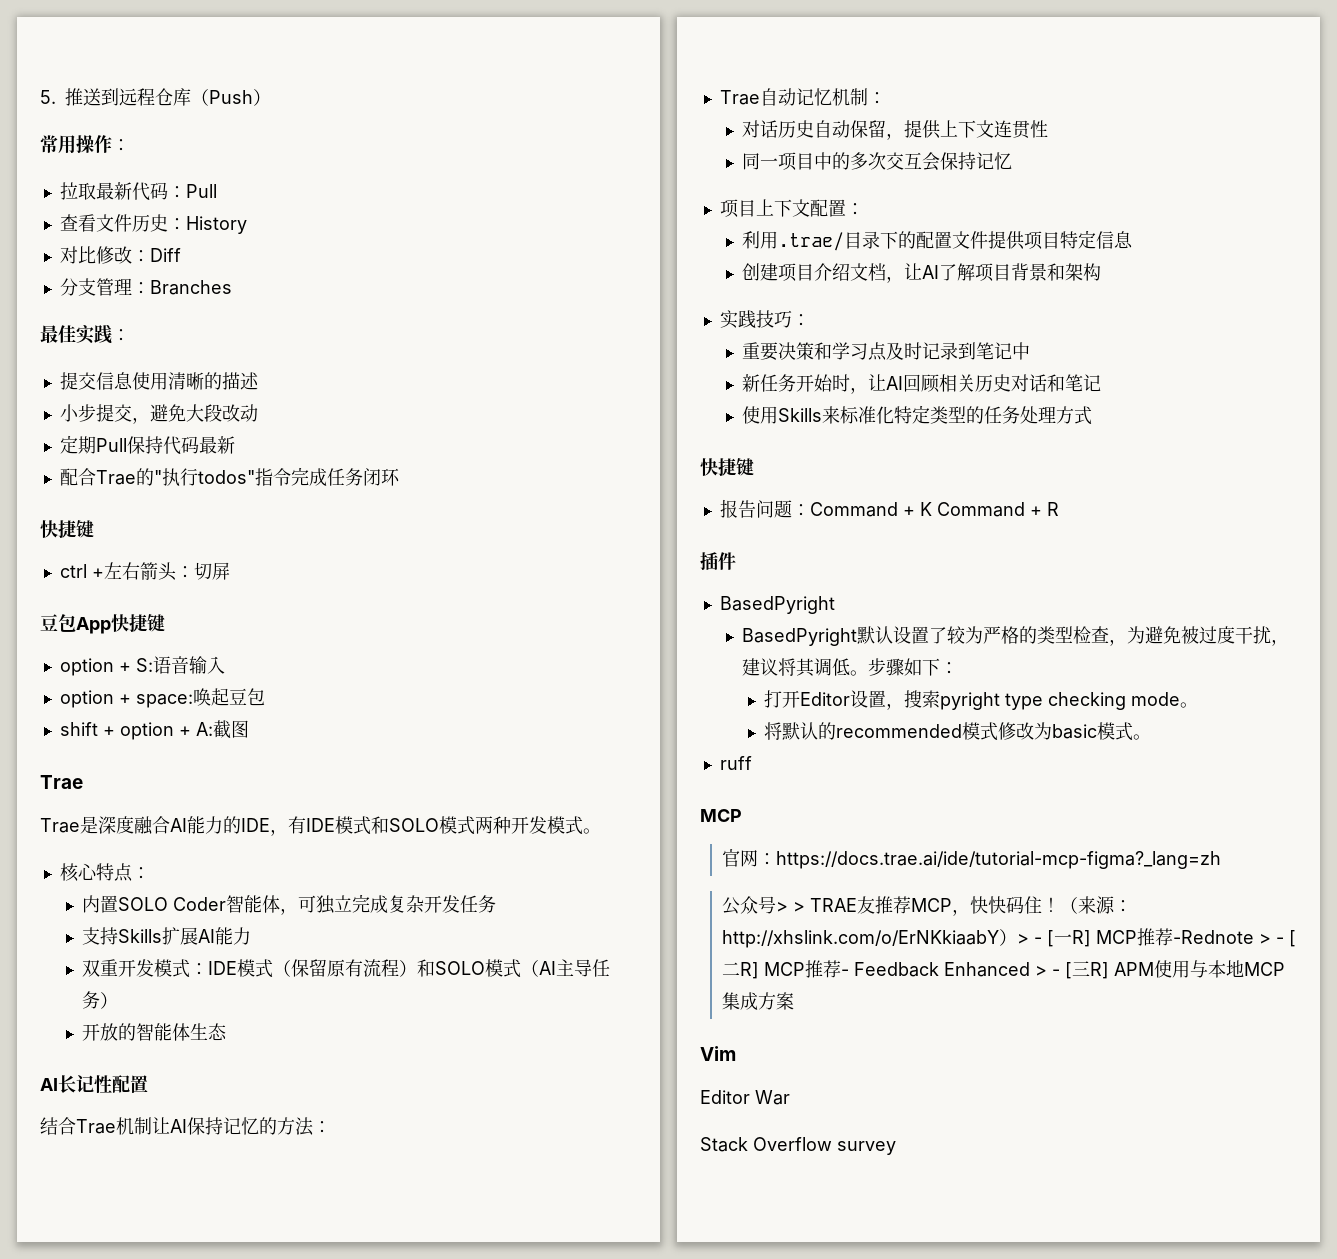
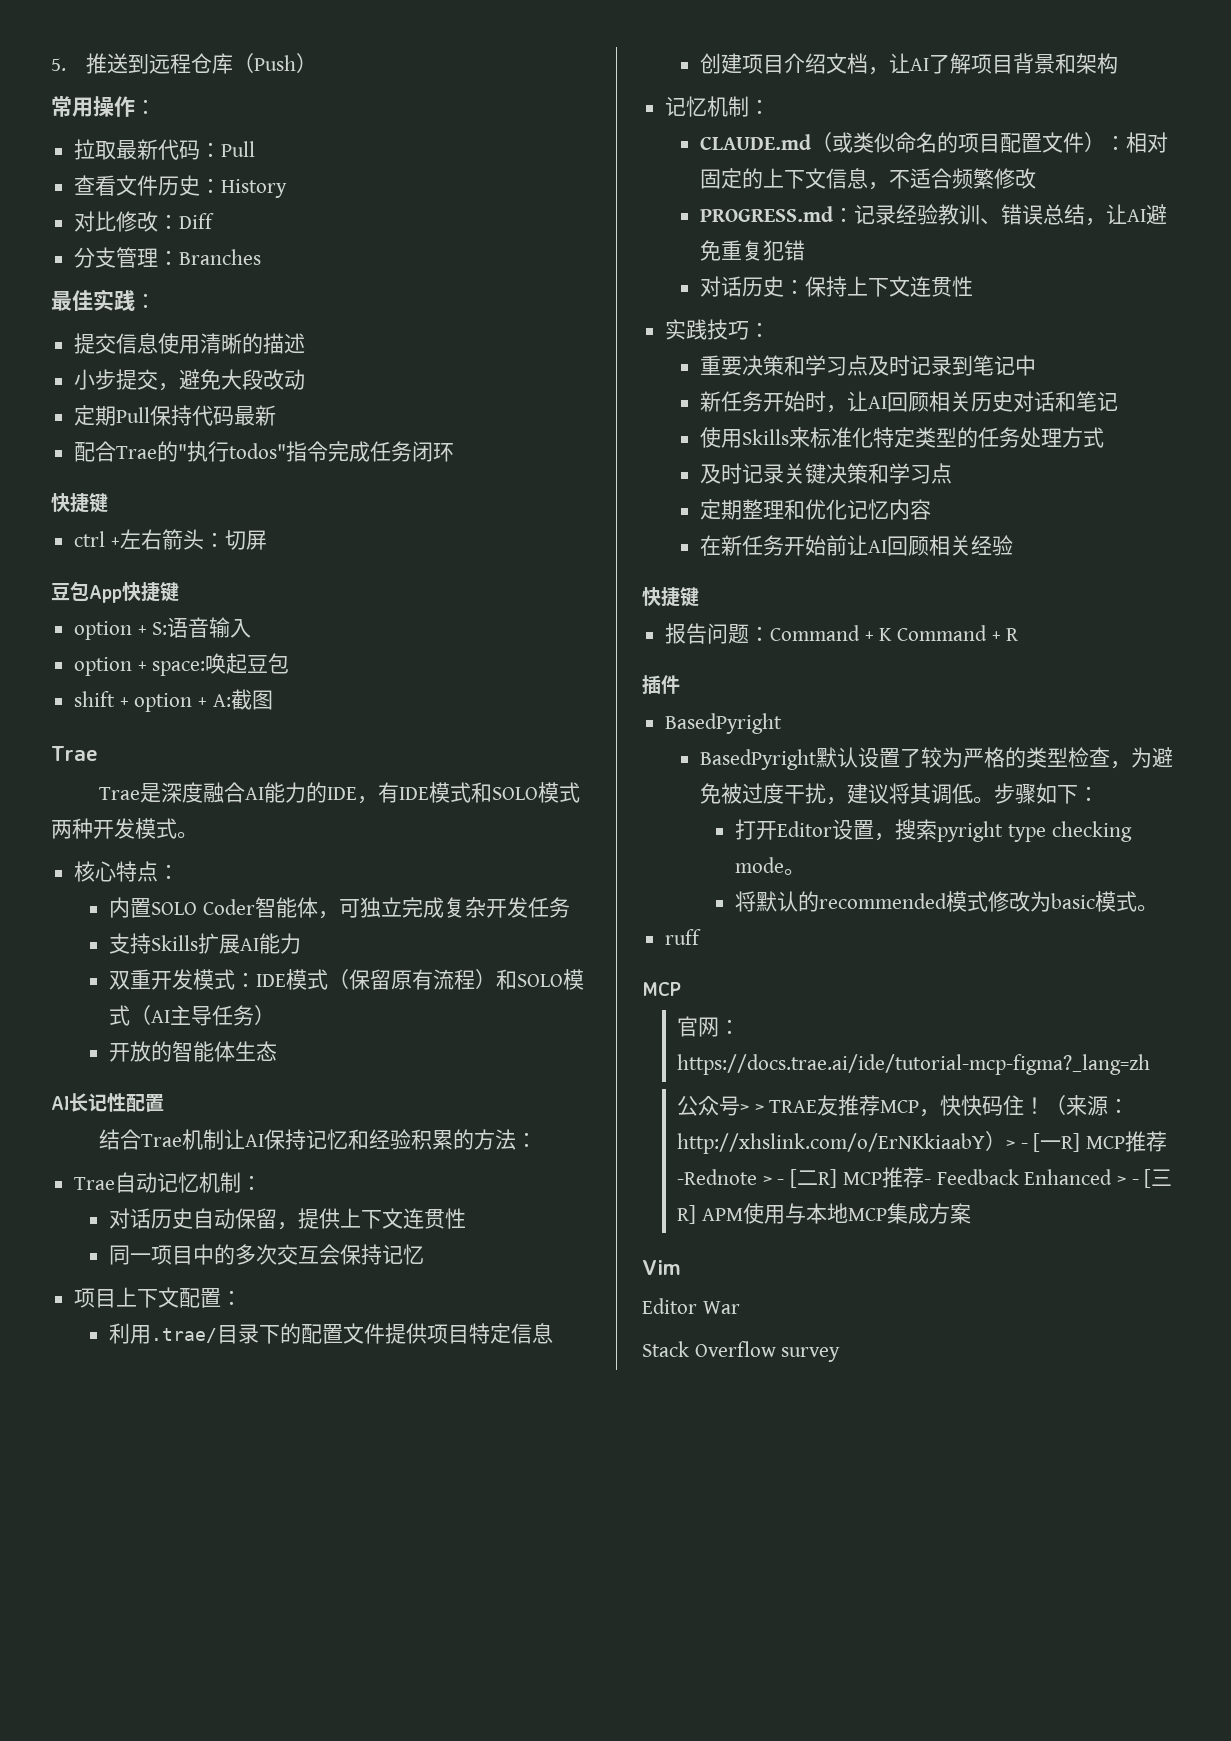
(259, 1126) none -> [347,1129,453,1150] 和经验积累
(1102, 272) none -> [665,96,771,117] [700,132,1169,153] [700,168,1037,190] [700,204,1168,226] [700,240,806,261] [700,276,974,297] // 记忆机制： // CLAUDE.md（或类似命名的项目配置文件）：相对固定的上下文信息，不适合频繁修改 // PROGRESS.md：记录经验教训、错误总结，让AI避免重复犯错 // 对话历史：保持上下文连贯性
(1093, 415) none -> [700,463,953,484] [700,499,932,520] [700,535,1014,556] // 及时记录关键决策和学习点 // 定期整理和优化记忆内容 // 在新任务开始前让AI回顾相关经验

